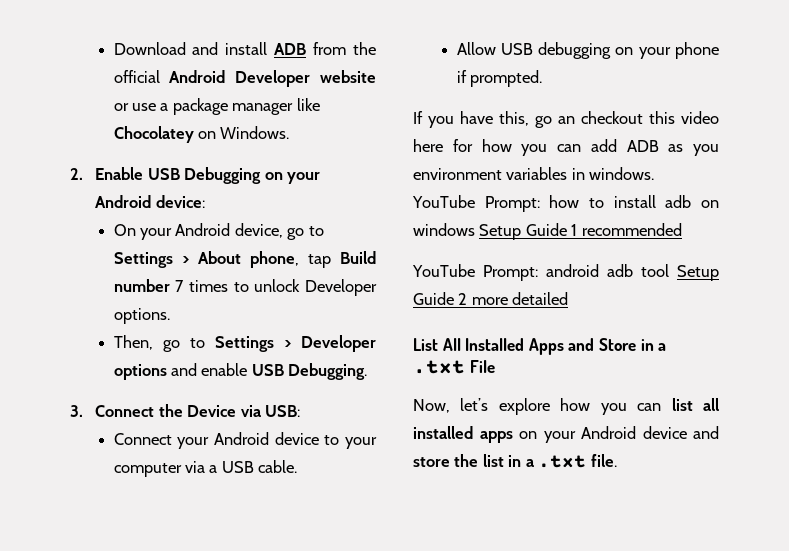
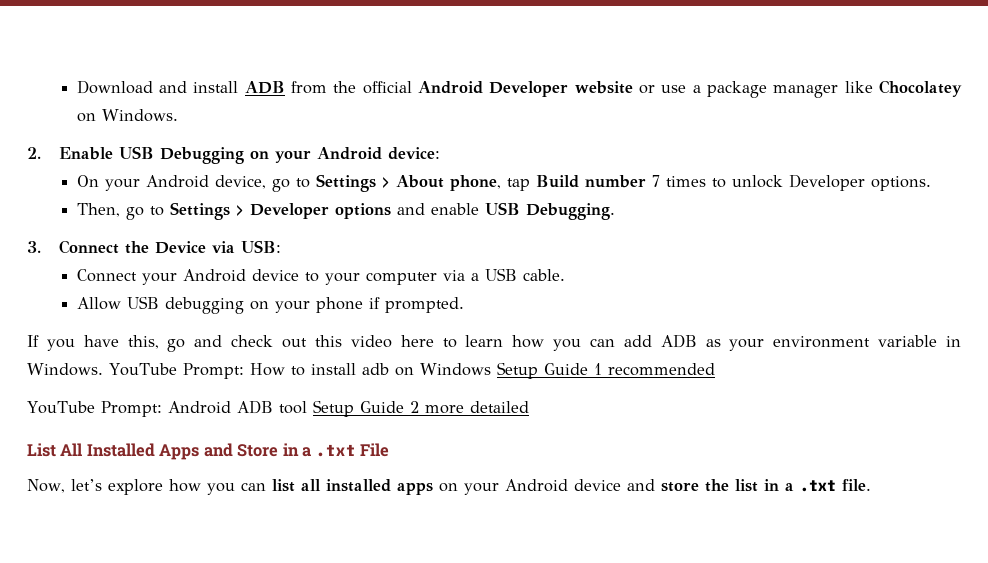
[558,111,643,124] an checkout -> [194,335,308,348] and check out
[452,139,473,152] for -> [442,335,504,348] to learn
[693,144,719,156] [413,167,655,180] [412,195,580,212] you environment variables in windows. YouTube Prompt: how -> [729,335,962,351] [27,363,285,379] your environment variable in Windows. YouTube Prompt: How
[413,223,475,236] windows -> [419,363,491,376] Windows
[545,264,633,277] android adb -> [167,400,273,414] Android ADB

